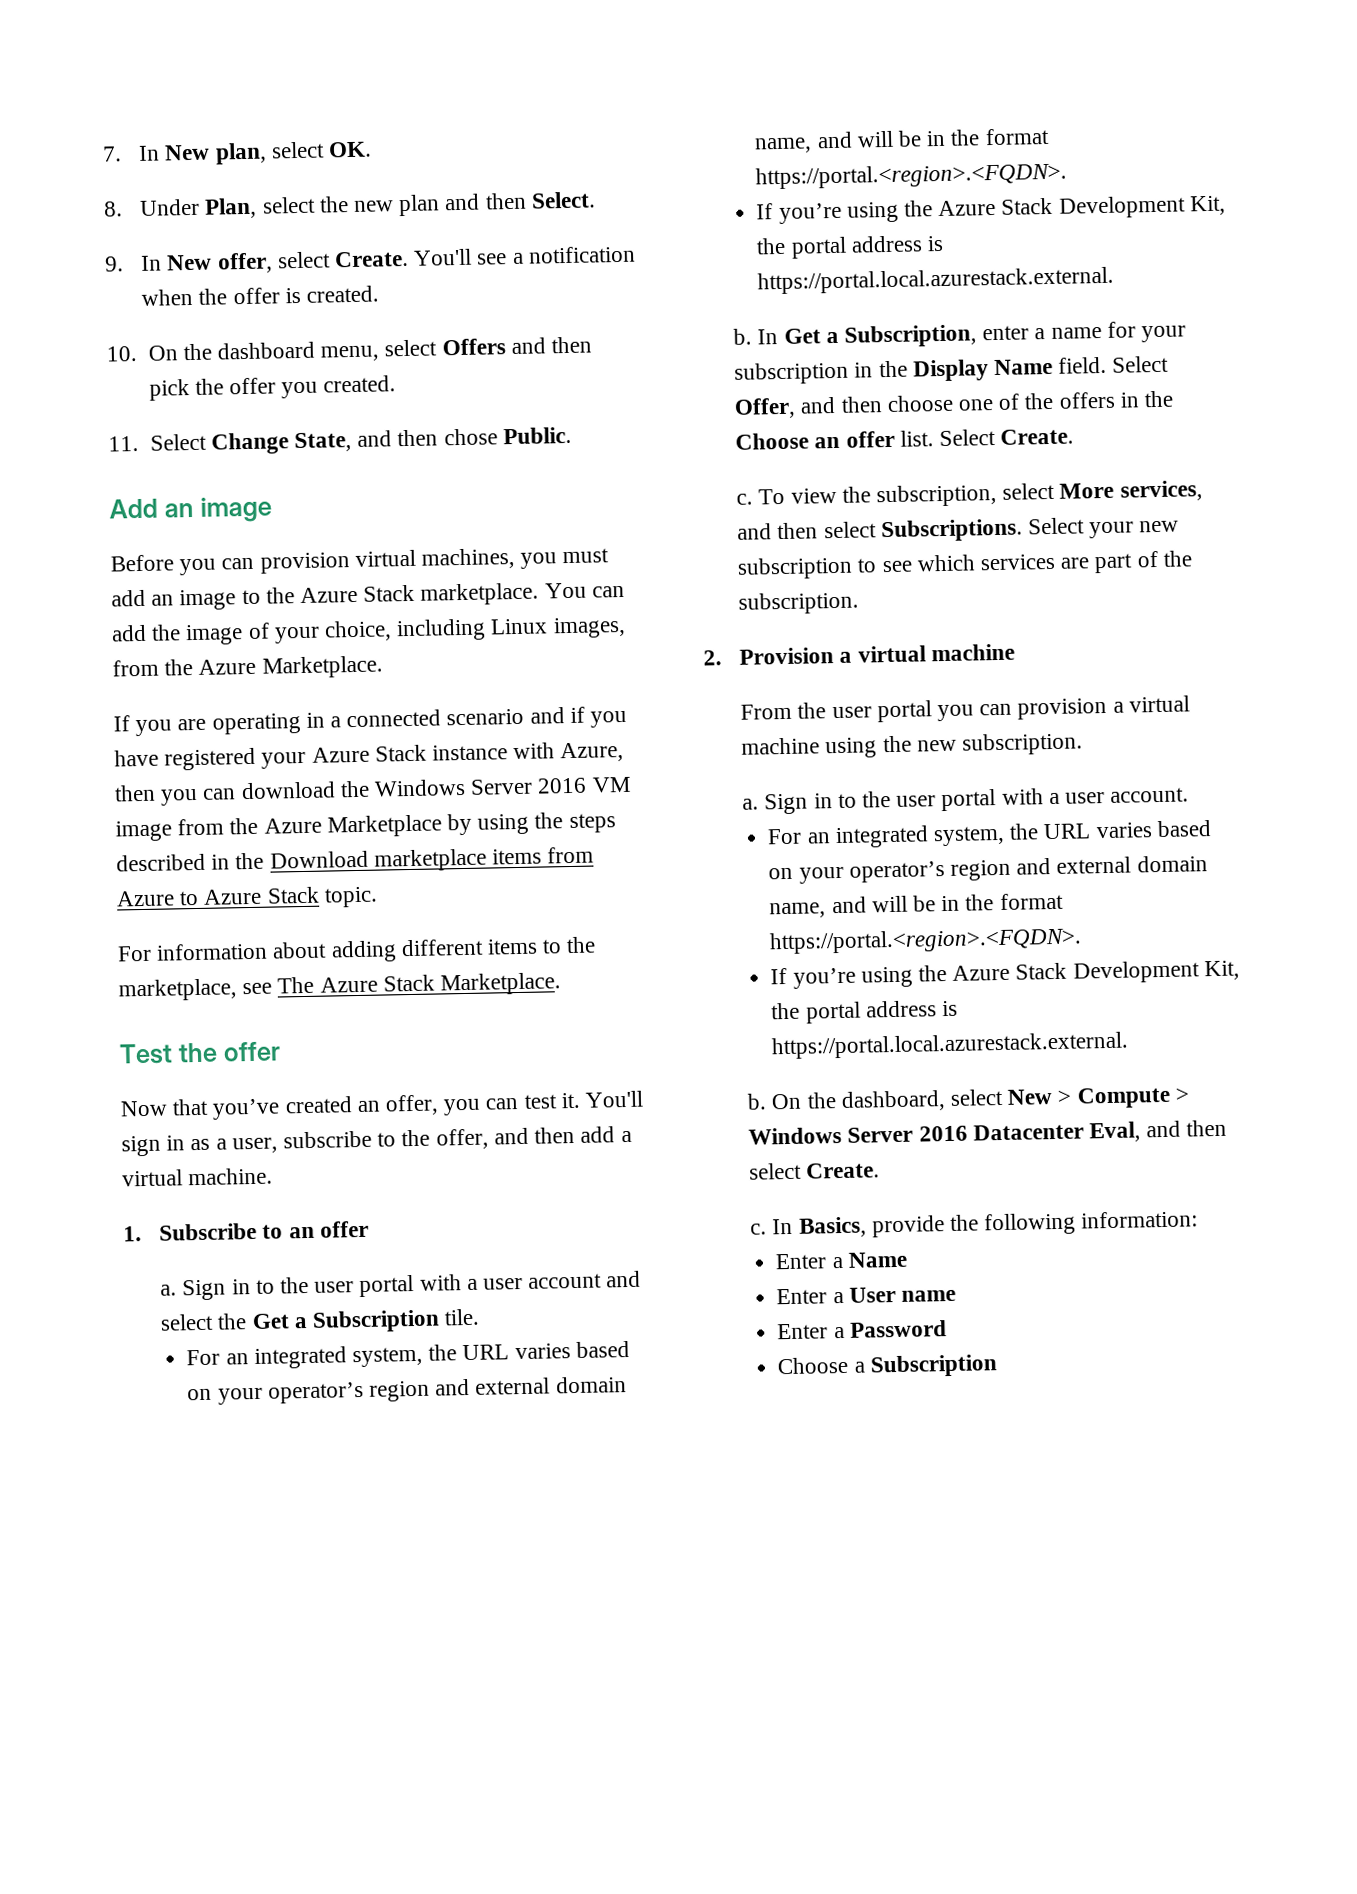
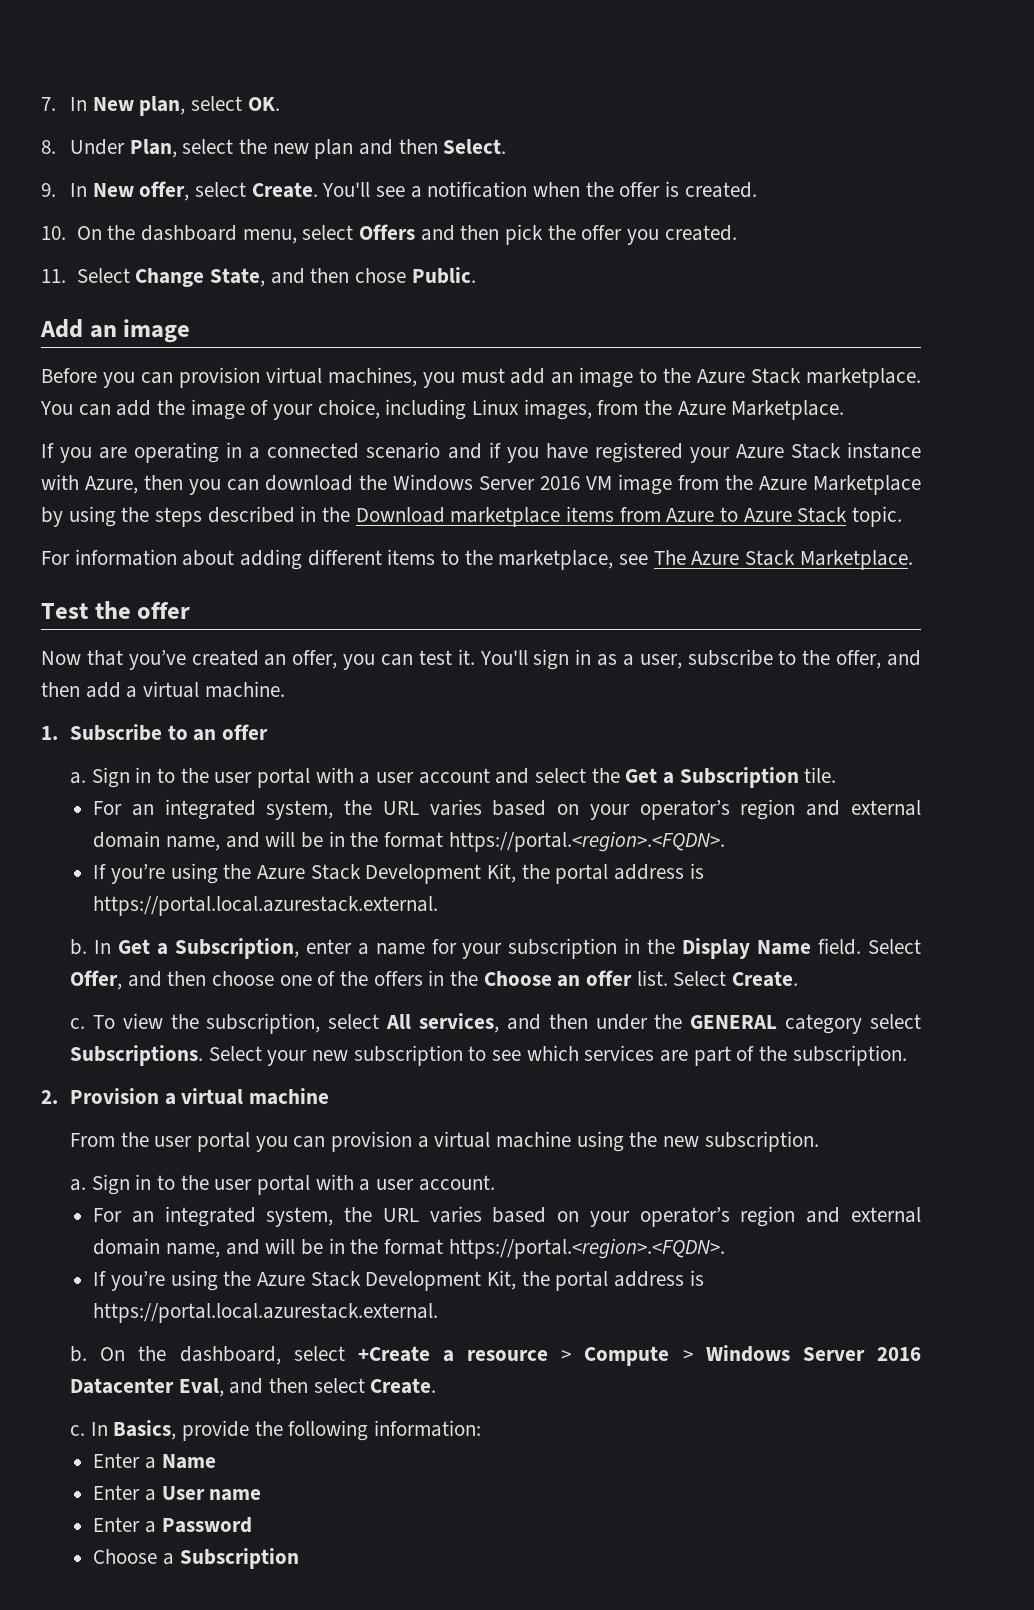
[1059,482,1115,499] More -> [386,1014,412,1029] All
(819, 531) none -> [595,1014,863,1034] under the GENERAL category
[1007,1089,1053,1105] New -> [357,1346,549,1362] +Create a resource

